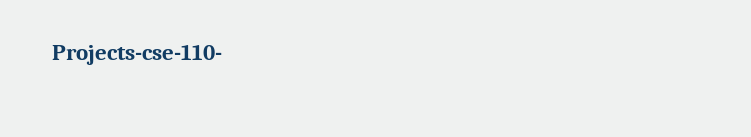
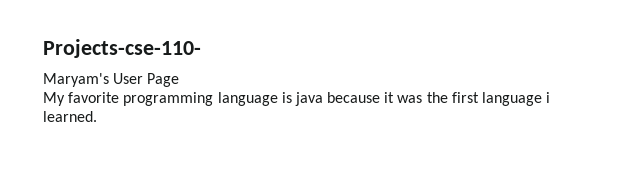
(222, 54) none -> [43,73,180,87] [43,92,551,106] [43,111,97,122] // Maryam's User Page // My favorite programming language is java because it was the first language i learned.

